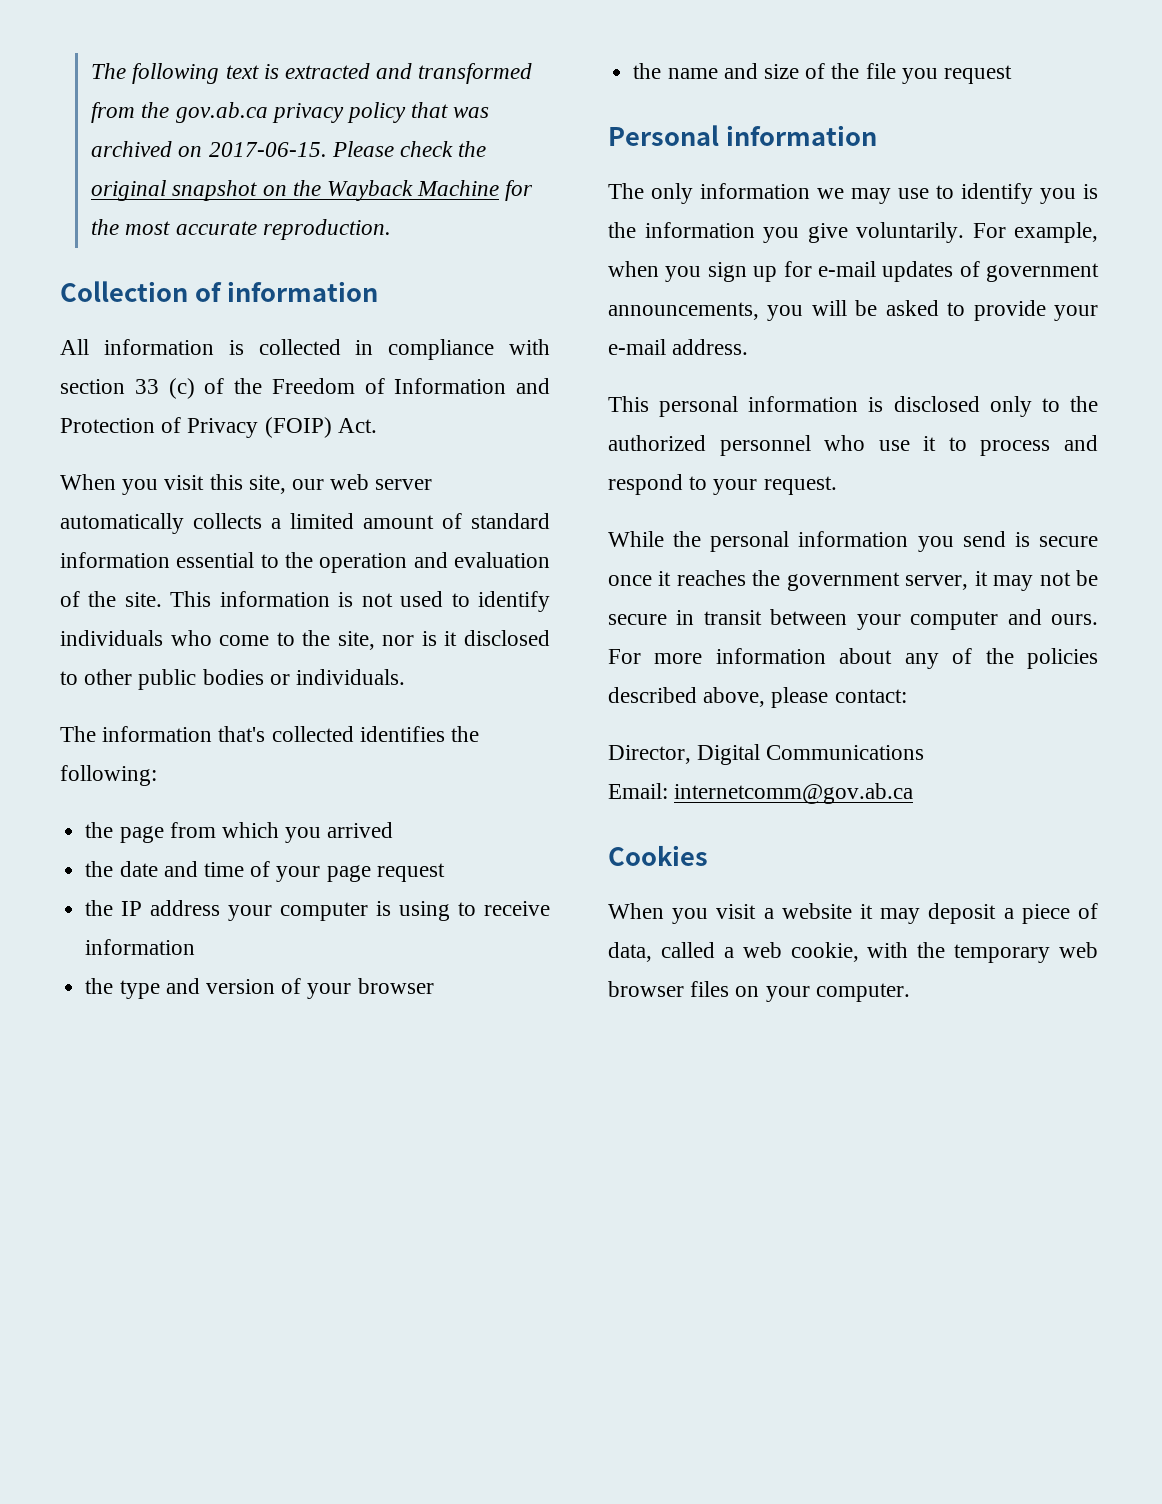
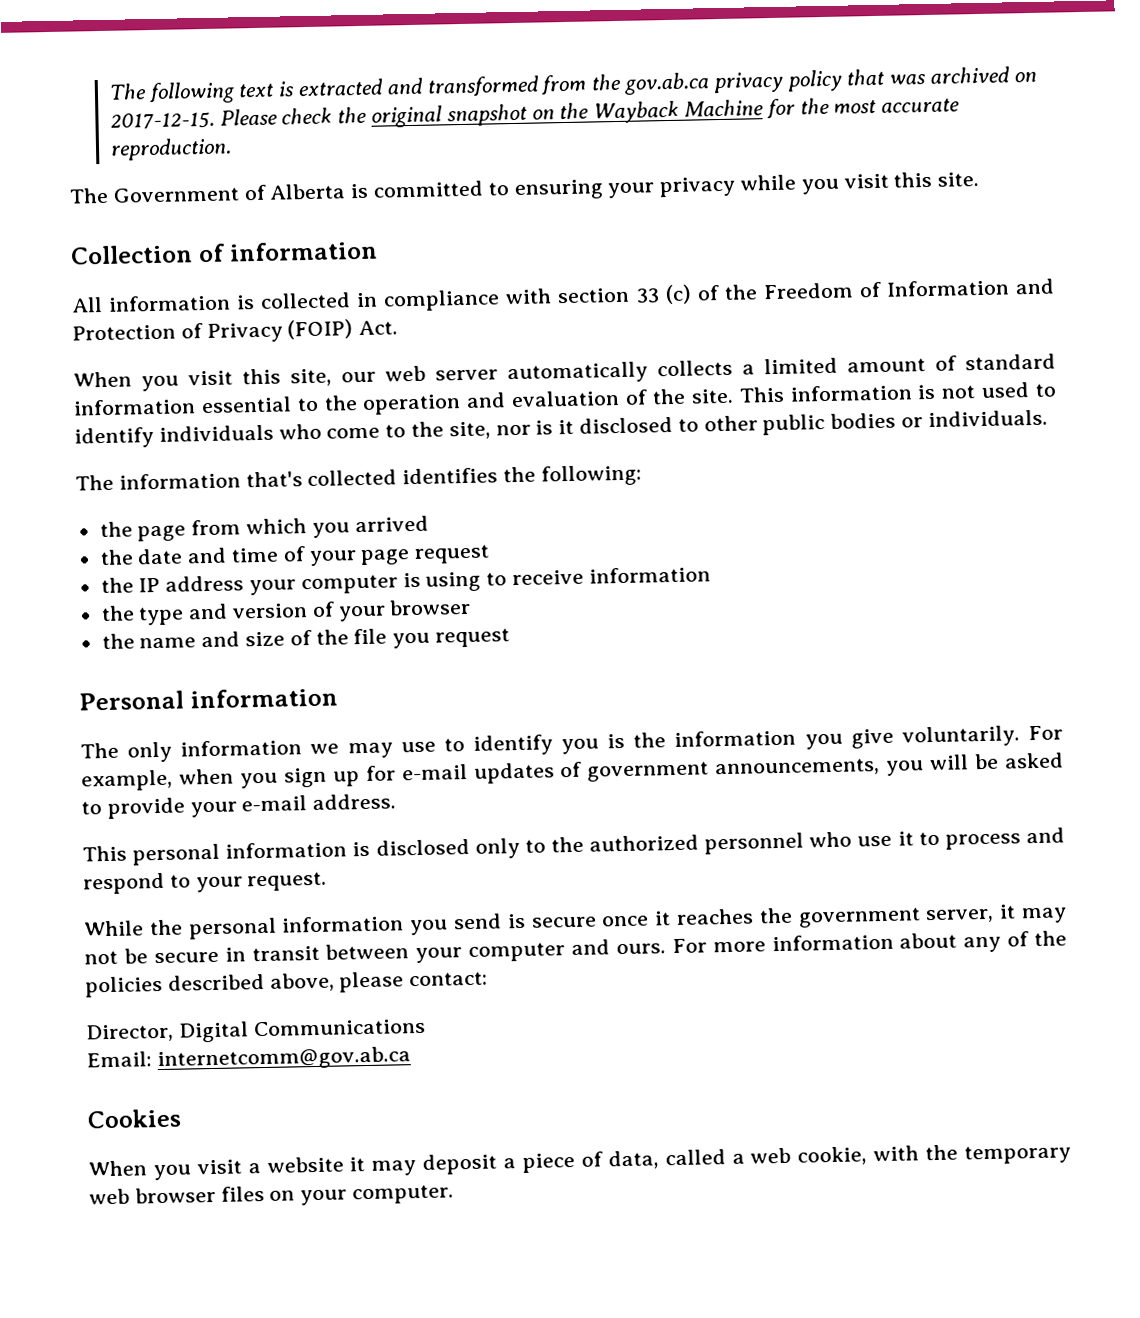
[208,142,327,157] 2017-06-15. -> [109,111,215,130] 2017-12-15.
(391, 229) none -> [69,171,980,204] // The Government of Alberta is committed to ensuring your privacy while you visit this site.

